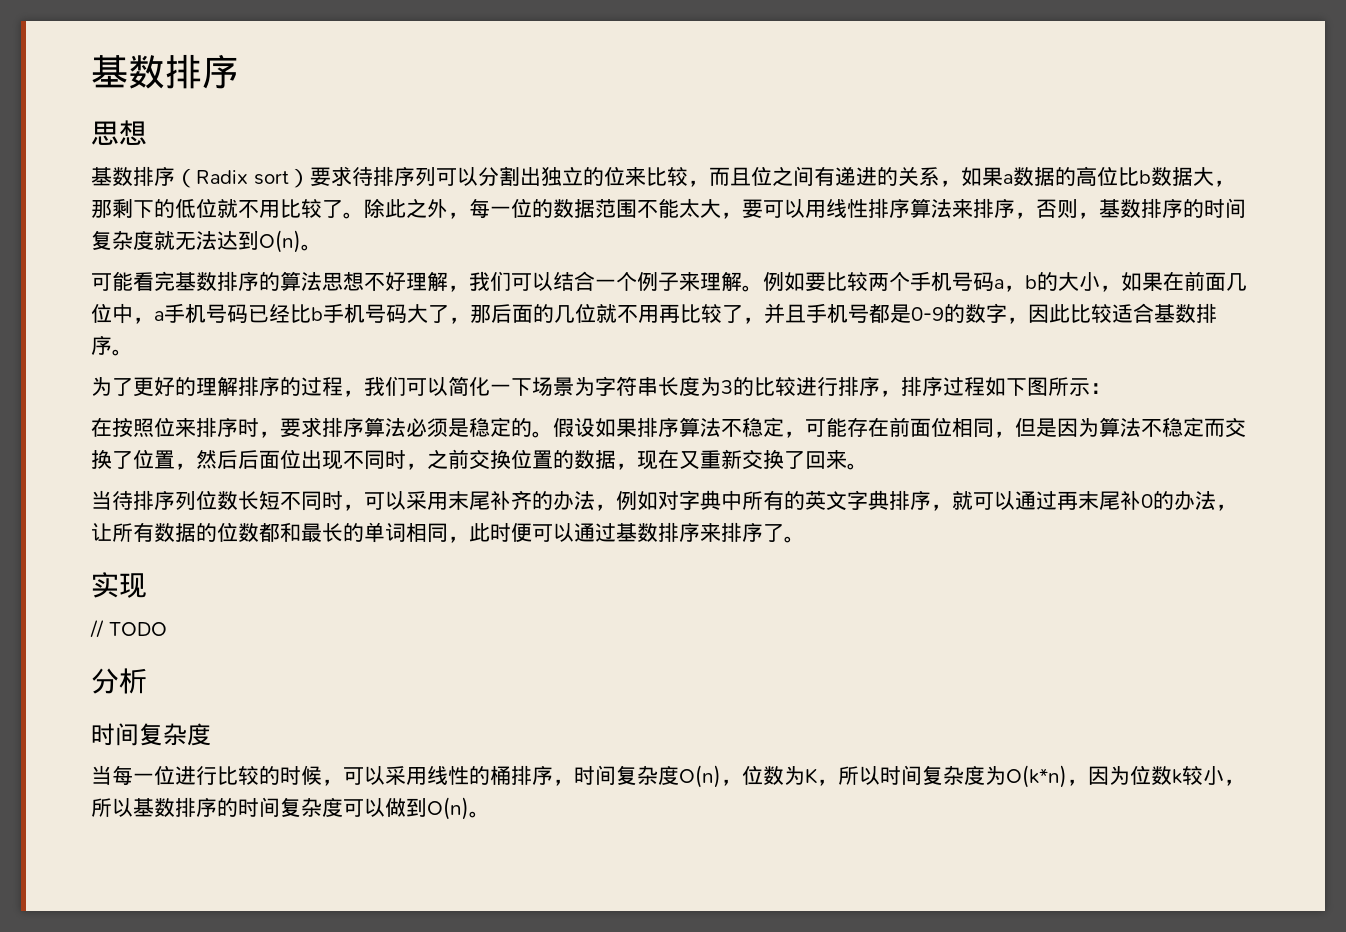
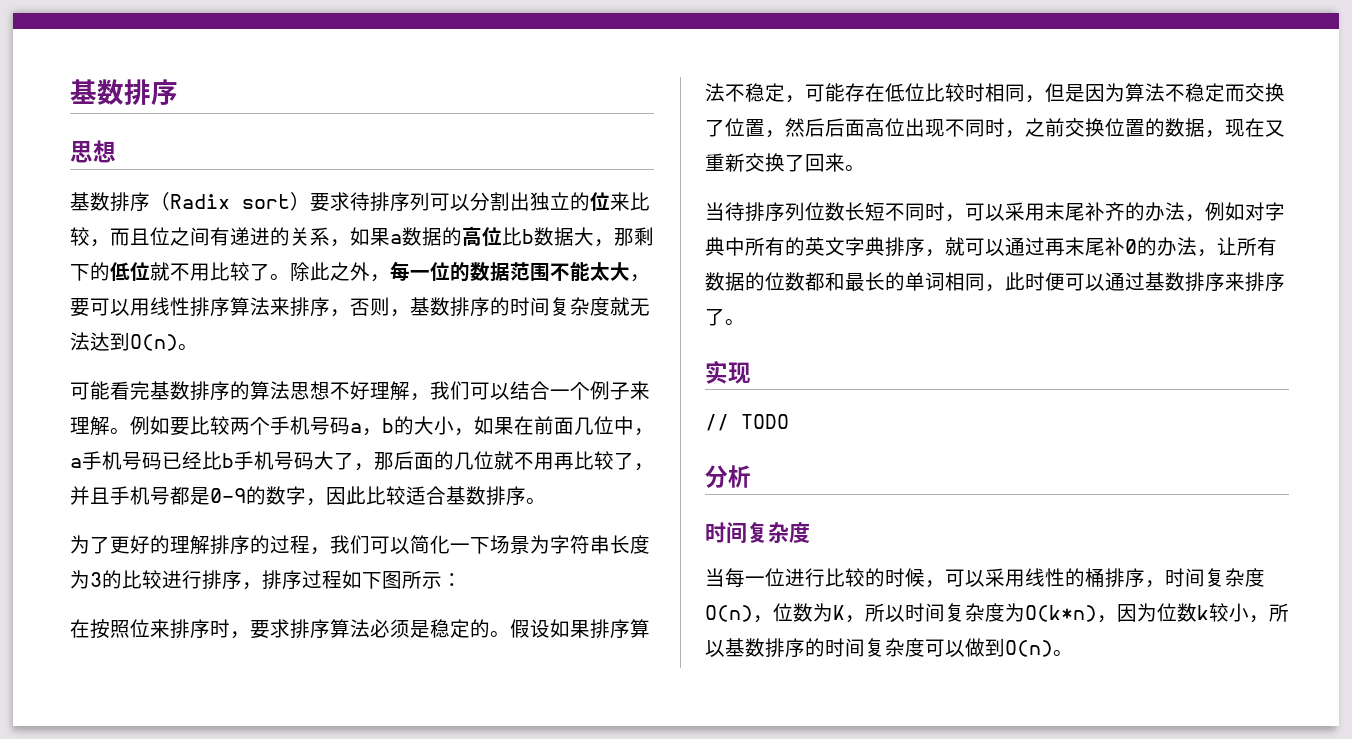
[889,417,952,437] 前面位 -> [885,83,985,102] 低位比较时
(280, 459) none -> [865,118,885,137] 高

